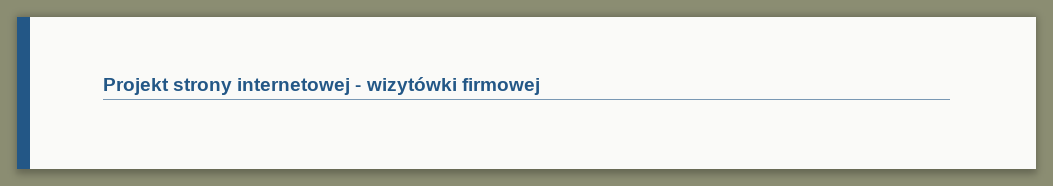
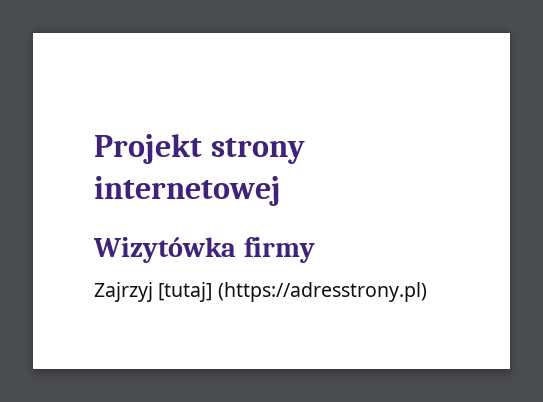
[355,77,540,95] - wizytówki firmowej -> [93,237,315,263] [94,282,427,302] // Wizytówka firmy // Zajrzyj [tutaj] (https://adresstrony.pl)

